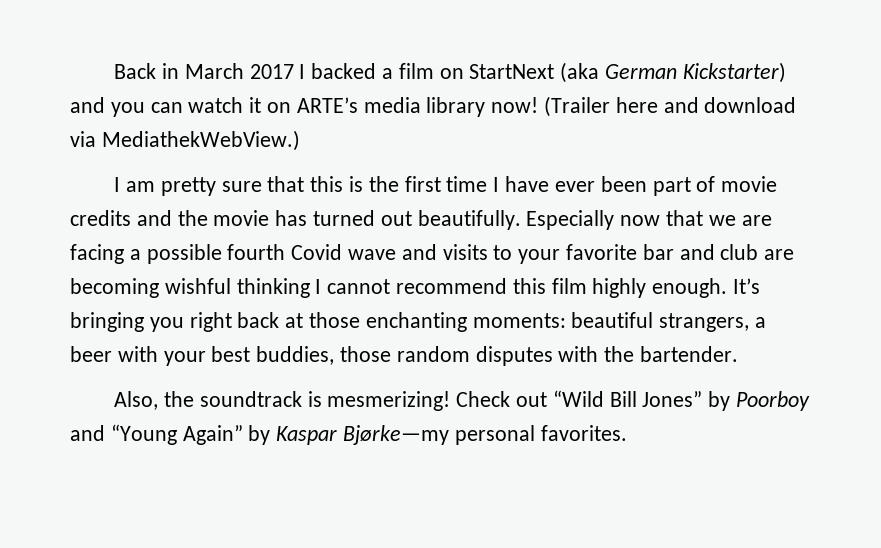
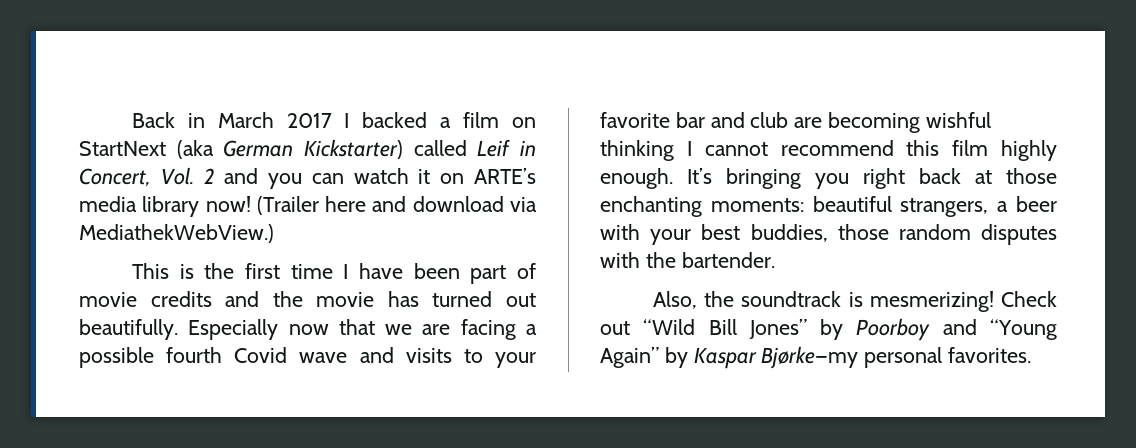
(786, 72) none -> [413,139,536,157] [79,167,215,187] called Leif in Concert, Vol. 2
[114,176,344,196] I am pretty sure that this -> [131,263,169,279] This
[554,181,595,192] ever -> (403, 271) none

